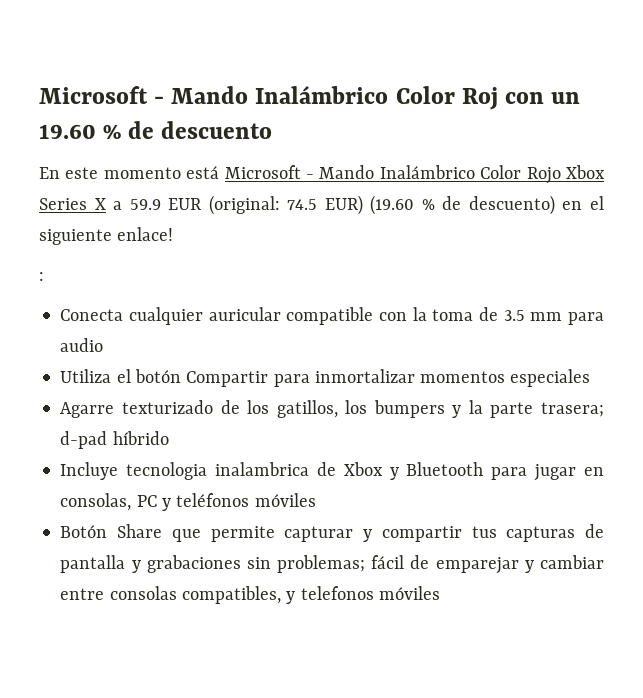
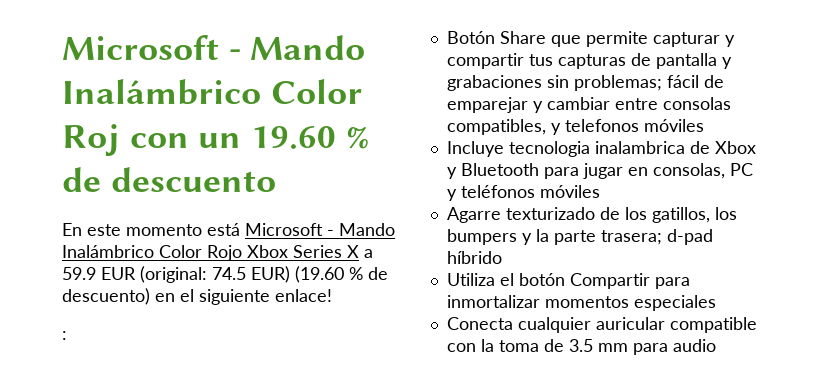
[60,307,604,325] [60,338,104,352] [60,369,591,387] [60,400,604,418] [60,431,169,449] [60,462,604,481] [60,493,316,511] // Conecta cualquier auricular compatible con la toma de 3.5 mm para audio // Utiliza el botón Compartir para inmortalizar momentos especiales // Agarre texturizado de los gatillos, los bumpers y la parte trasera; d-pad híbrido // Incluye tecnologia inalambrica de Xbox y Bluetooth para jugar en consolas, PC y teléfonos móviles -> (67, 335) none
(440, 593) none -> [446,141,756,157] [446,163,753,179] [446,185,600,201] [446,207,737,223] [446,229,713,245] [446,251,502,264] [446,273,690,289] [446,295,716,311] [446,317,757,333] [446,339,716,355] // Incluye tecnologia inalambrica de Xbox y Bluetooth para jugar en consolas, PC y teléfonos móviles // Agarre texturizado de los gatillos, los bumpers y la parte trasera; d-pad híbrido // Utiliza el botón Compartir para inmortalizar momentos especiales // Conecta cualquier auricular compatible con la toma de 3.5 mm para audio

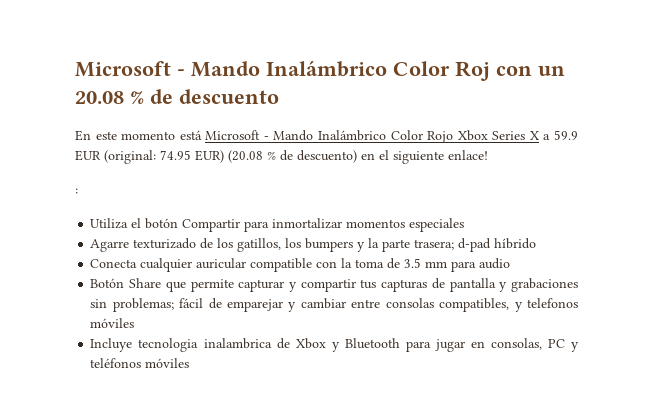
[251,126,337,149] 19.60 -> [75,91,124,104] 20.08
[212,266,344,283] 74.5 EUR) (19.60 -> [160,150,263,163] 74.95 EUR) (20.08
(67, 335) none -> [90,218,465,232] [90,238,537,252] [90,258,511,272] // Utiliza el botón Compartir para inmortalizar momentos especiales // Agarre texturizado de los gatillos, los bumpers y la parte trasera; d-pad híbrido // Conecta cualquier auricular compatible con la toma de 3.5 mm para audio
[446,207,737,223] [446,229,713,245] [446,251,502,264] [446,273,690,289] [446,295,716,311] [446,317,757,333] [446,339,716,355] // Agarre texturizado de los gatillos, los bumpers y la parte trasera; d-pad híbrido // Utiliza el botón Compartir para inmortalizar momentos especiales // Conecta cualquier auricular compatible con la toma de 3.5 mm para audio -> (190, 363) none

